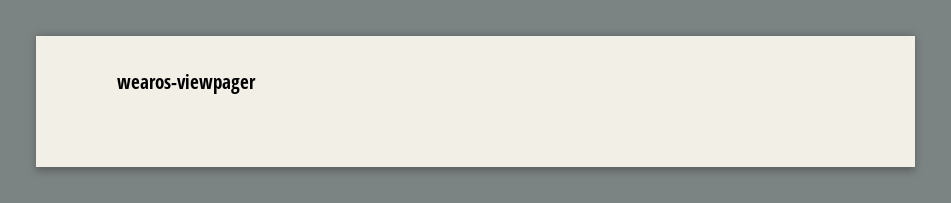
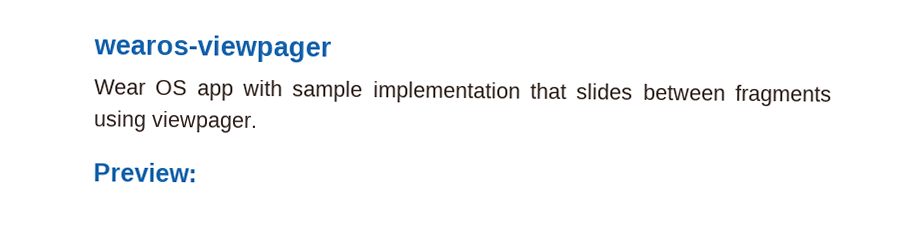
(256, 84) none -> [94,79,832,107] [93,110,258,133] [93,162,197,183] // Wear OS app with sample implementation that slides between fragments using viewpager. // Preview:

